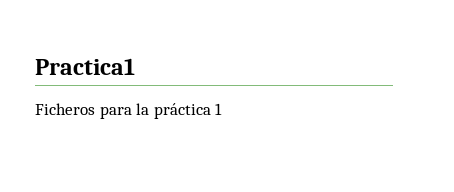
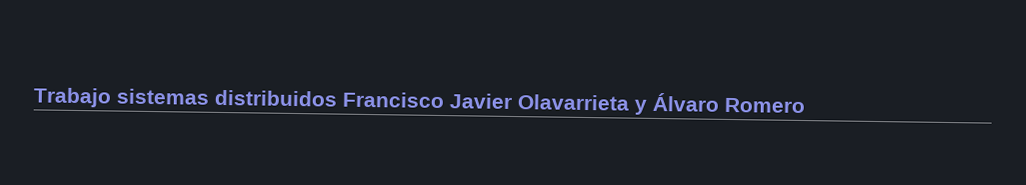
[35,58,135,75] [35,103,223,119] Practica1 // Ficheros para la práctica 1 -> [33,87,805,115] Trabajo sistemas distribuidos Francisco Javier Olavarrieta y Álvaro Romero

